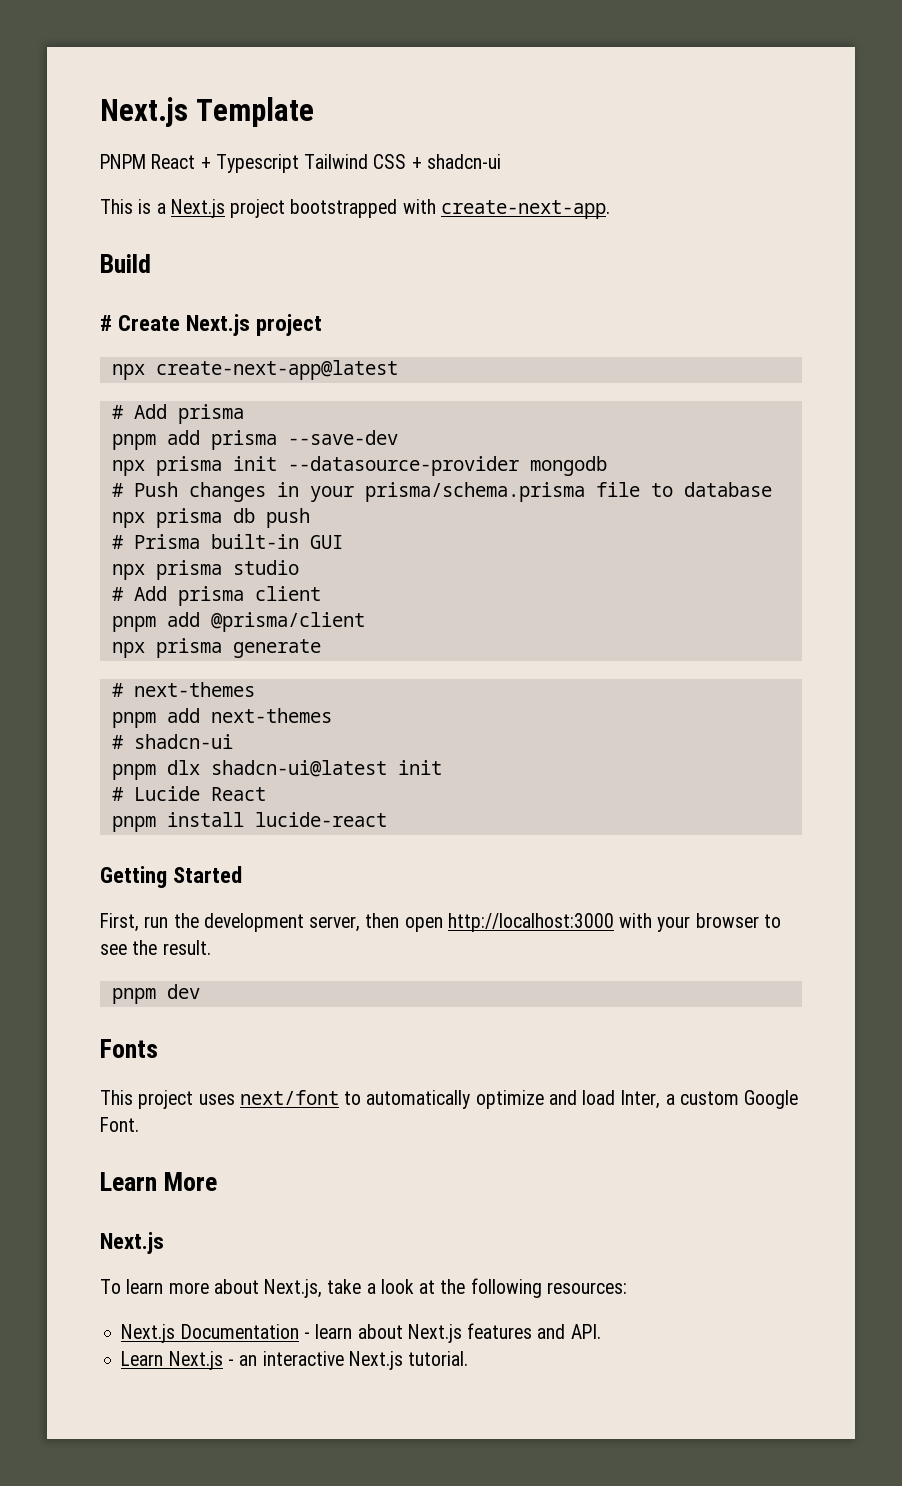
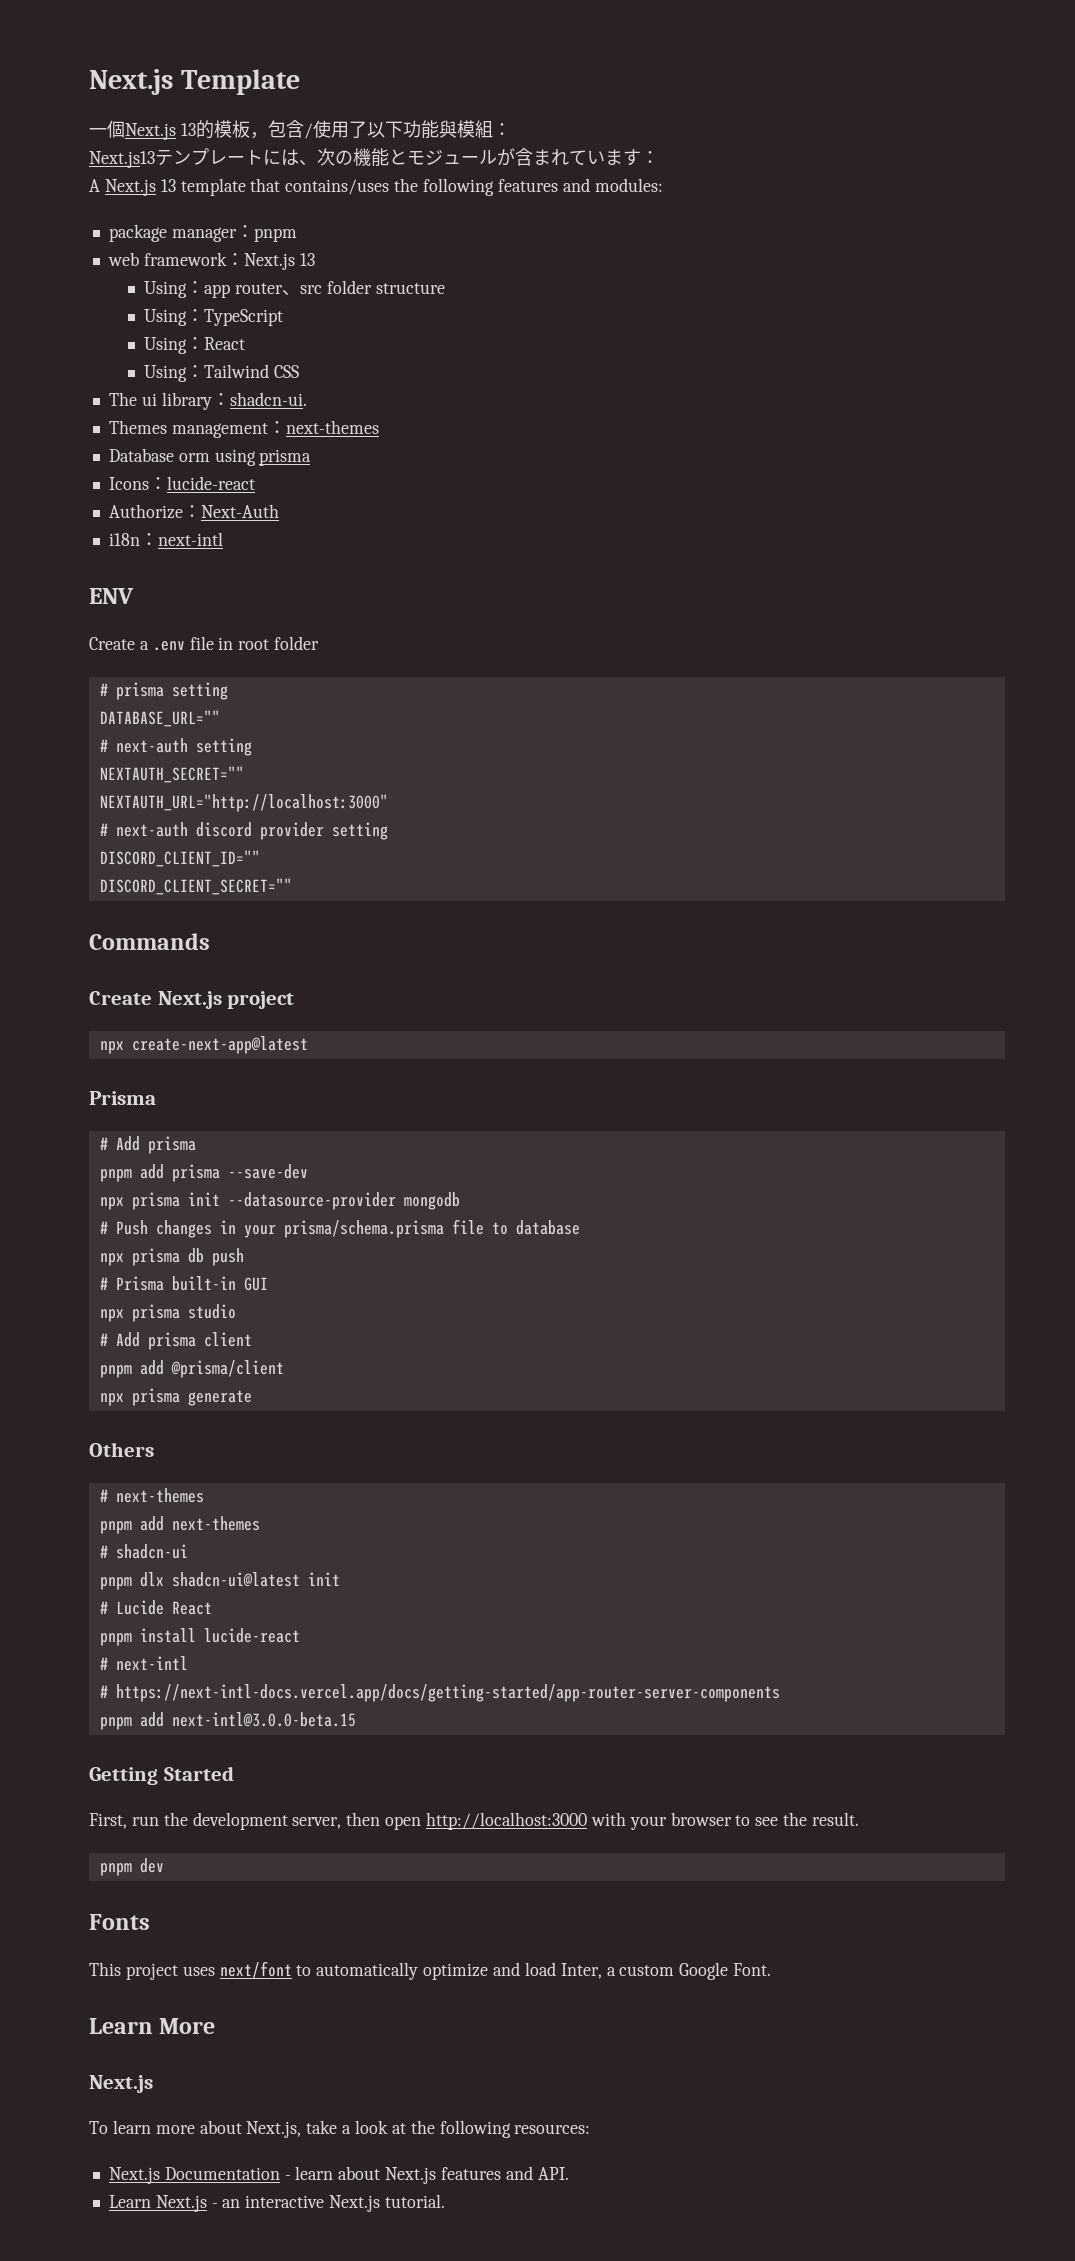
[100,154,299,173] PNPM React + Typescript -> [89,120,511,140] [89,148,659,168] [89,178,663,196] [108,224,297,242] [107,252,315,270] [144,280,445,298] [144,309,284,326] [144,337,246,354] [144,365,205,382] 一個Next.js 13的模板，包含/使用了以下功能與模組： // Next.js13テンプレートには、次の機能とモジュールが含まれています： // A Next.js 13 template that contains/uses the following features and modules: // package manager：pnpm // web framework：Next.js 13 // Using：app router、src folder structure // Using：TypeScript // Using：React // Using：
[411,154,501,169] [100,199,610,219] [100,254,151,273] [100,315,112,331] + shadcn-ui // This is a Next.js project bootstrapped with create-next-app. // Build // # -> [108,392,307,410] [108,420,379,438] [108,448,312,466] [108,476,255,490] [108,504,279,519] [108,532,223,546] [89,588,134,604] [89,636,320,651] [99,682,228,700] [99,710,220,727] [99,738,252,756] [99,766,244,783] [99,794,388,812] [99,822,388,840] [99,850,260,867] [99,878,292,895] [89,933,210,950] // The ui library：shadcn-ui. // Themes management：next-themes // Database orm using prisma // Icons：lucide-react // Authorize：Next-Auth // i18n：next-intl // ENV // Create a .env file in root folder // # prisma setting // DATABASE_URL="" // # next-auth setting // NEXTAUTH_SECRET="" // NEXTAUTH_URL="http://localhost:3000" // # next-auth discord provider setting // DISCORD_CLIENT_ID="" // DISCORD_CLIENT_SECRET="" // Commands //
(398, 370) none -> [89,1091,156,1105] // Prisma
(321, 648) none -> [89,1442,154,1457] // Others
(387, 819) none -> [99,1656,188,1671] [99,1684,780,1702] [99,1712,356,1730] // # next-intl // # https://next-intl-docs.vercel.app/docs/getting-started/app-router-server-components // pnpm add next-intl@3.0.0-beta.15

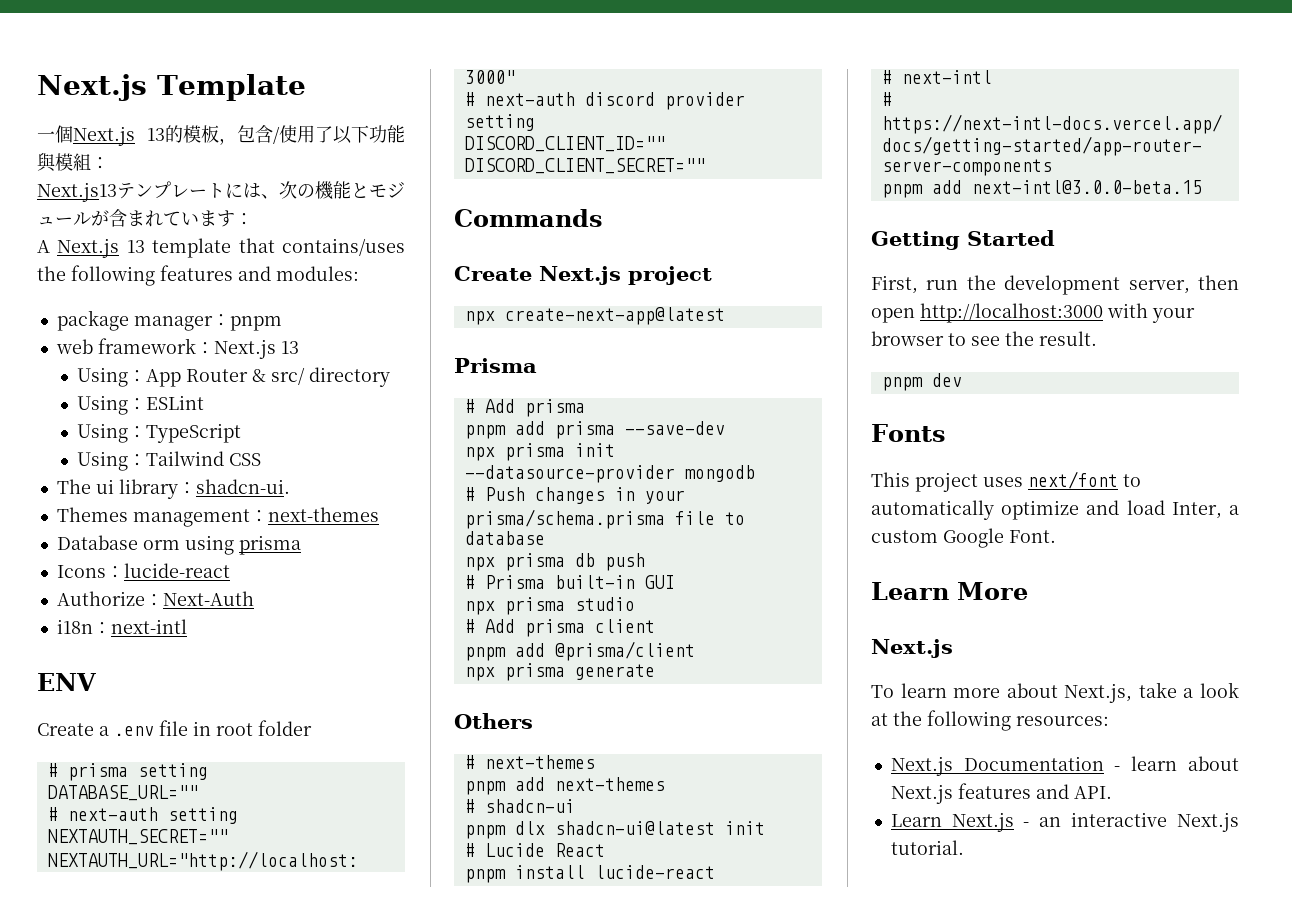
[204,280,445,298] app router、src folder structure -> [145,367,390,387] [76,395,204,415] App Router & src/ directory // Using：ESLint
[144,337,246,354] // Using：React -> (241, 433) none

